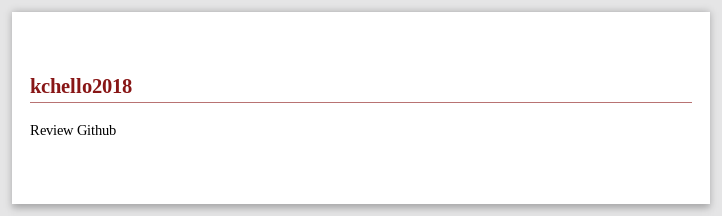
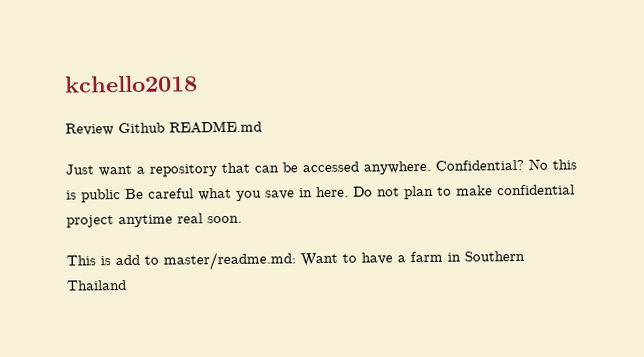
(116, 130) none -> [169,120,262,134] [65,158,577,177] [66,184,575,203] [66,213,242,228] [66,250,525,271] [67,279,127,291] README.md // Just want a repository that can be accessed anywhere. Confidential? No this is public Be careful what you save in here. Do not plan to make confidential project anytime real soon. // This is add to master/readme.md: Want to have a farm in Southern Thailand

